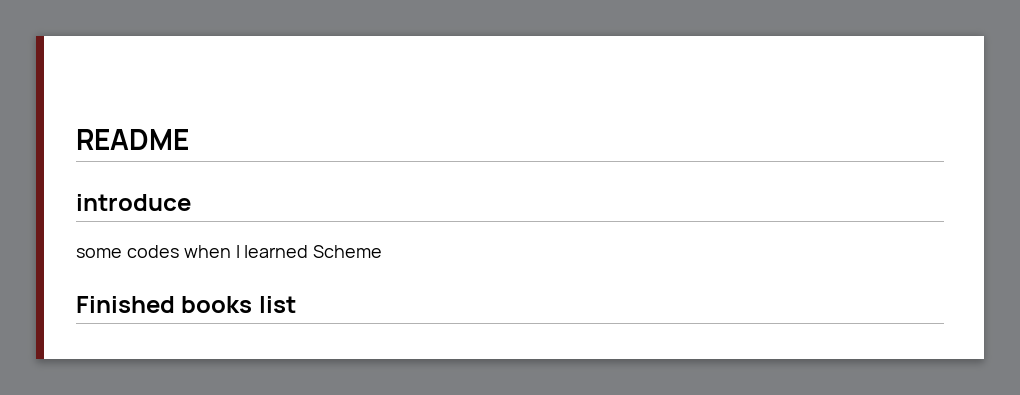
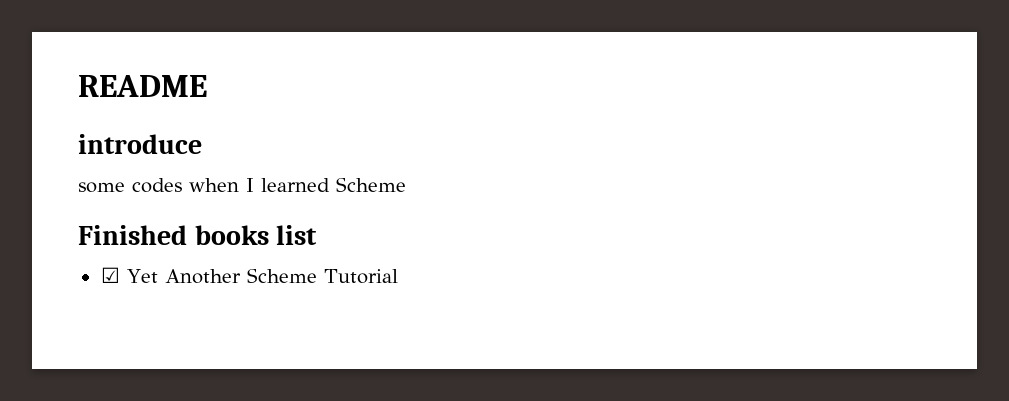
(296, 304) none -> [100,267,398,284] // ☑ Yet Another Scheme Tutorial

